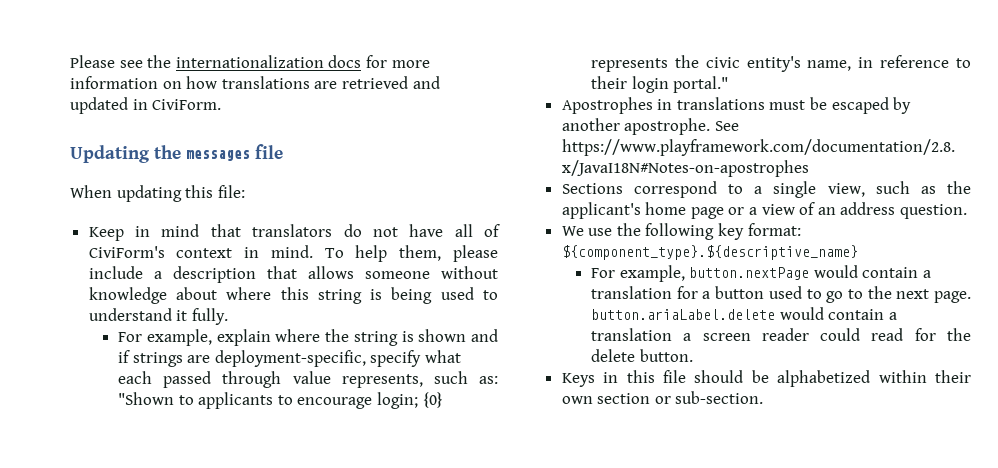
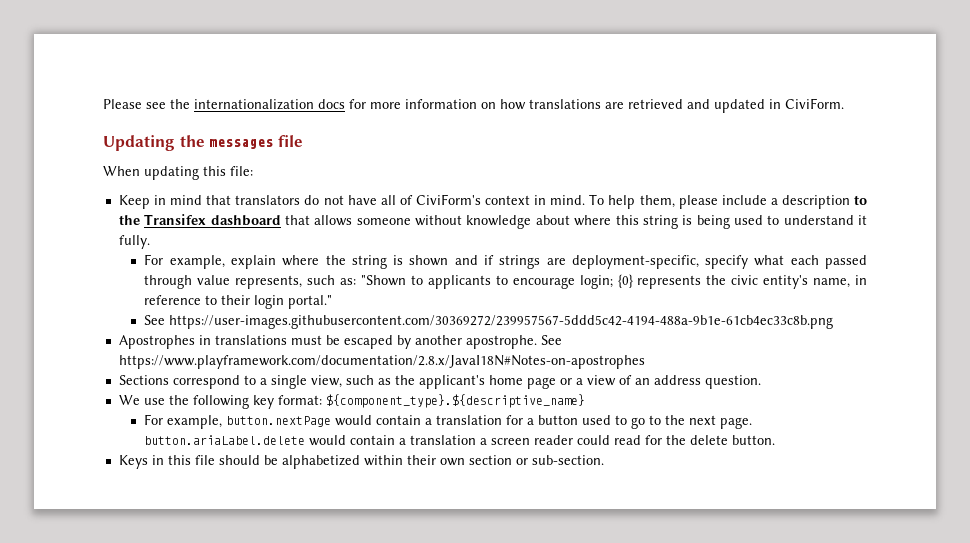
(256, 274) none -> [853,195,867,205] [118,214,281,226] to the Transifex dashboard
(729, 84) none -> [144,315,834,329] // See https://user-images.githubusercontent.com/30369272/239957567-5ddd5c42-4194-488a-9b1e-61cb4ec33c8b.png

